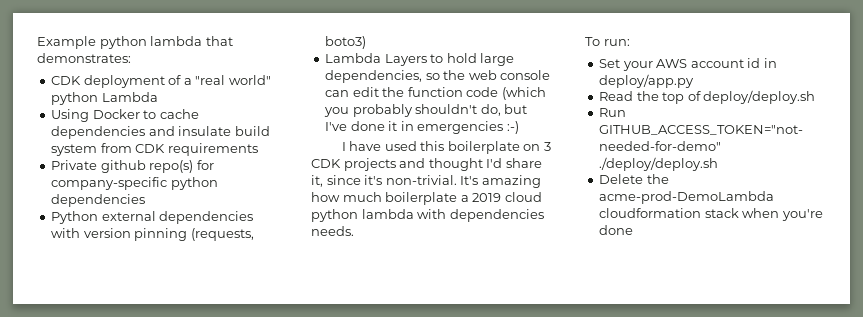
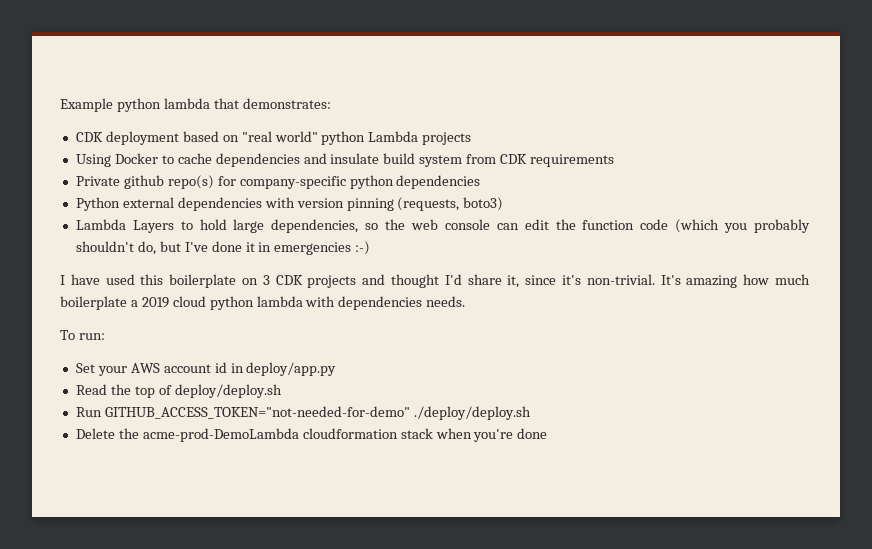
[168,75,192,85] of a -> [182,131,239,142] based on
(158, 97) none -> [422,132,472,145] projects

